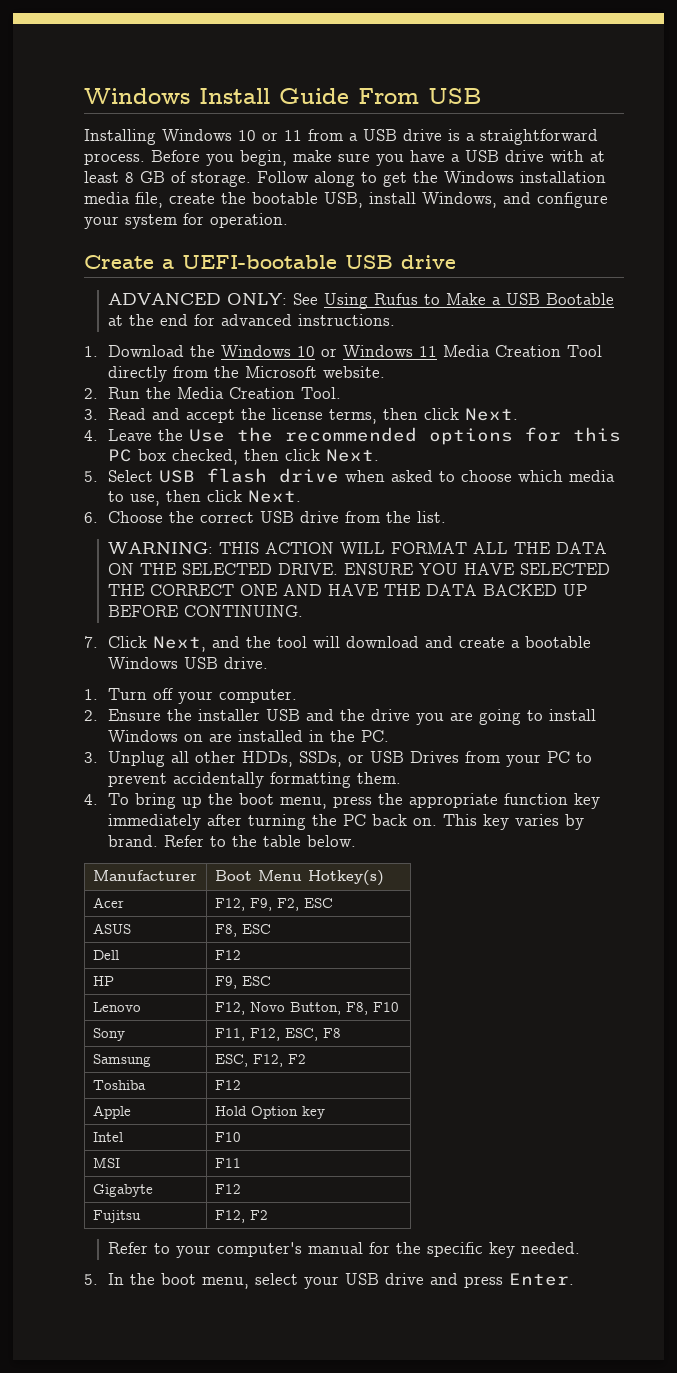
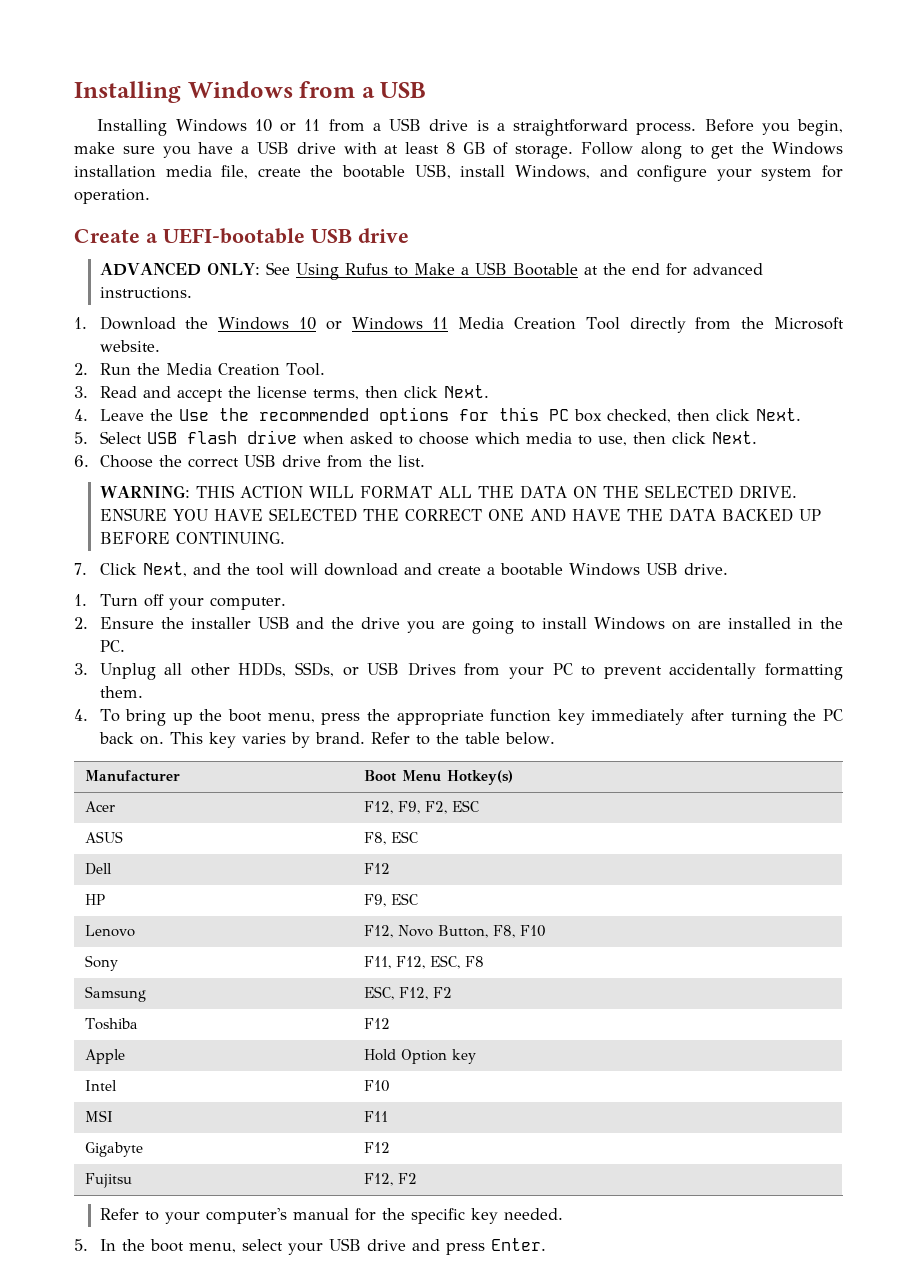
[84,88,419,104] Windows Install Guide From -> [74,81,375,103] Installing Windows from a

